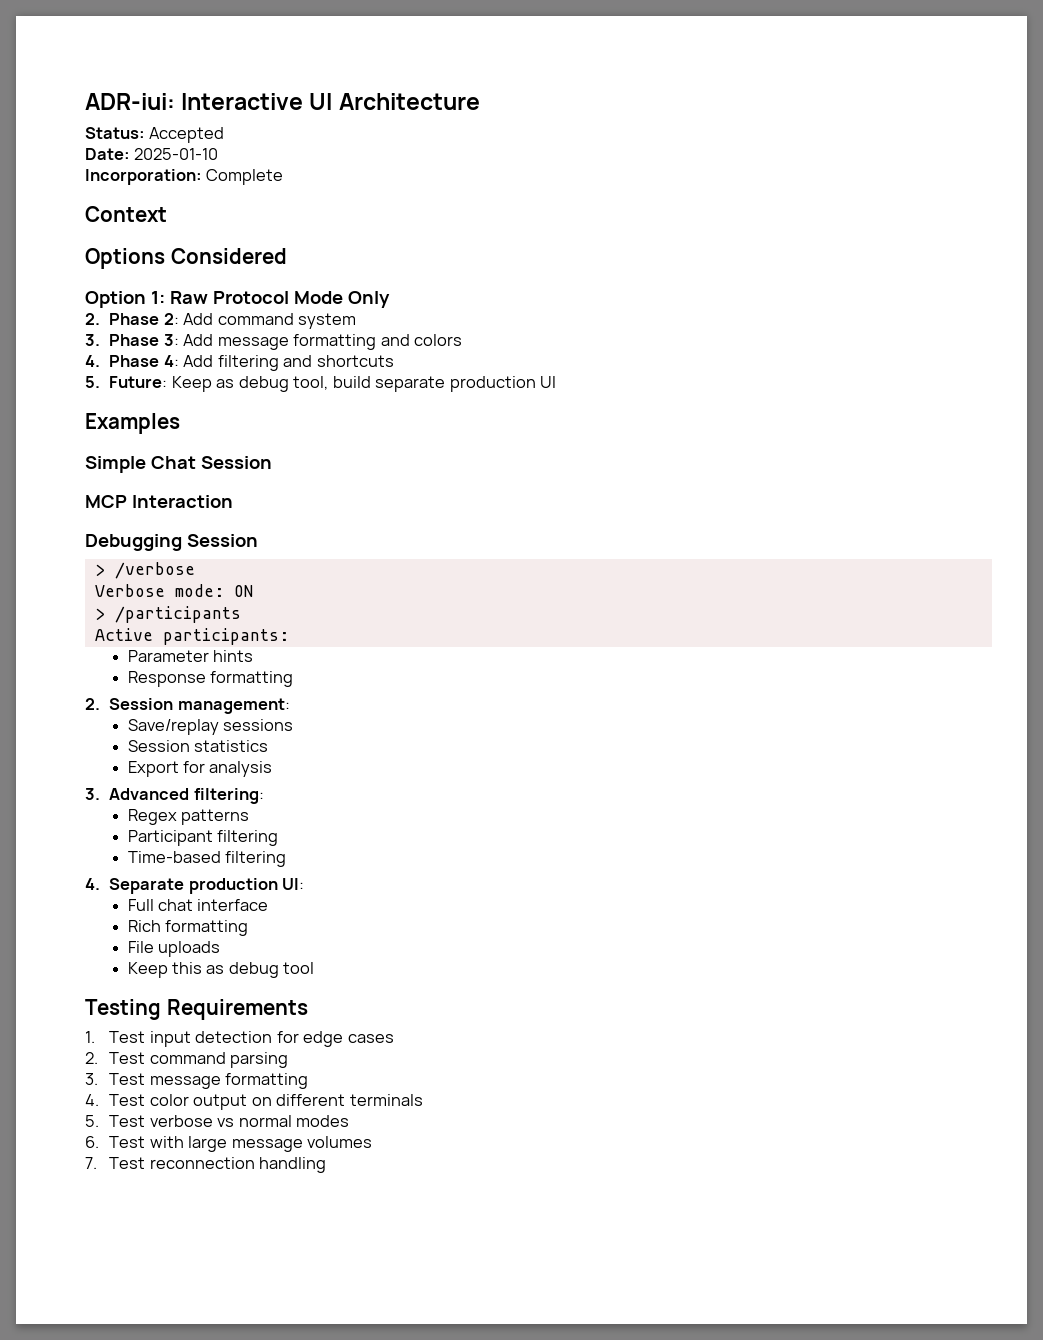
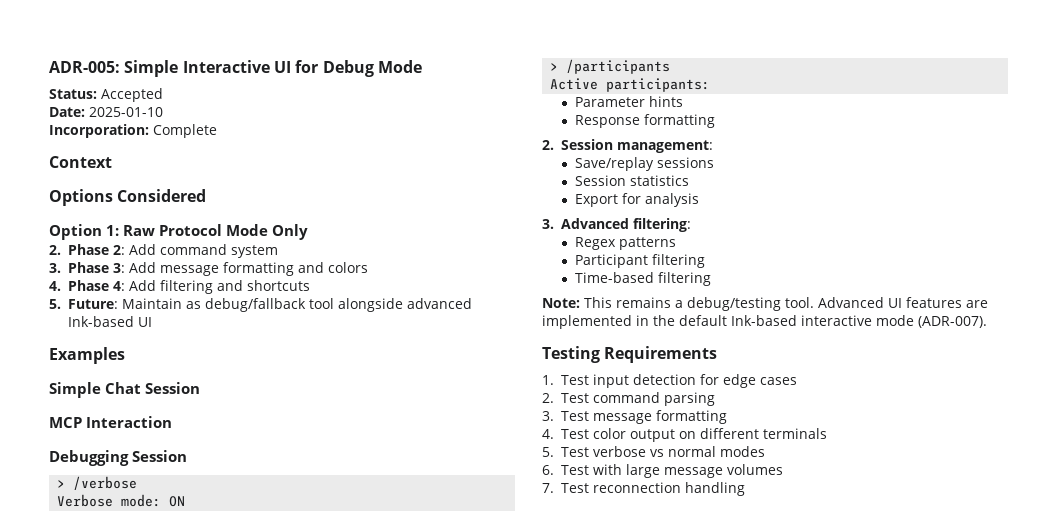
[85,93,480,110] ADR-iui: Interactive UI Architecture -> [49,60,422,77] ADR-005: Simple Interactive UI for Debug Mode
[171,376,536,392] Keep as debug tool, build separate production -> [122,298,472,312] [68,316,134,327] Maintain as debug/fallback tool alongside advanced Ink-based
[85,878,305,894] [127,899,269,911] [127,920,248,936] [127,941,220,957] [127,962,315,978] 4. Separate production UI: // Full chat interface // Rich formatting // File uploads // Keep this as debug tool -> [542,297,988,311] [542,315,987,329] Note: This remains a debug/testing tool. Advanced UI features are implemented in the default Ink-based interactive mode (ADR-007).

